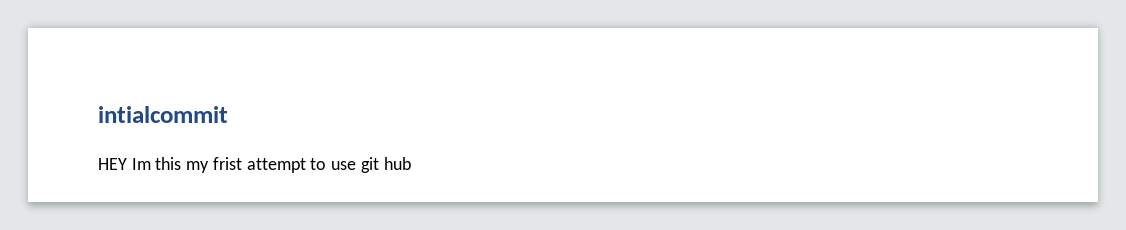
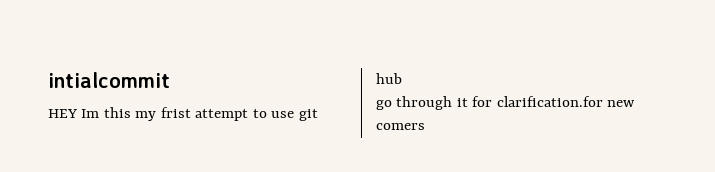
(411, 163) none -> [376,96,636,110] [376,123,425,130] // go through it for clarification.for new comers

